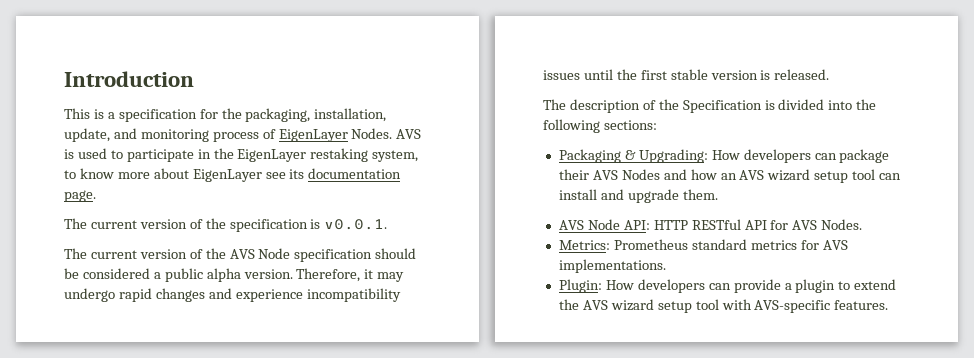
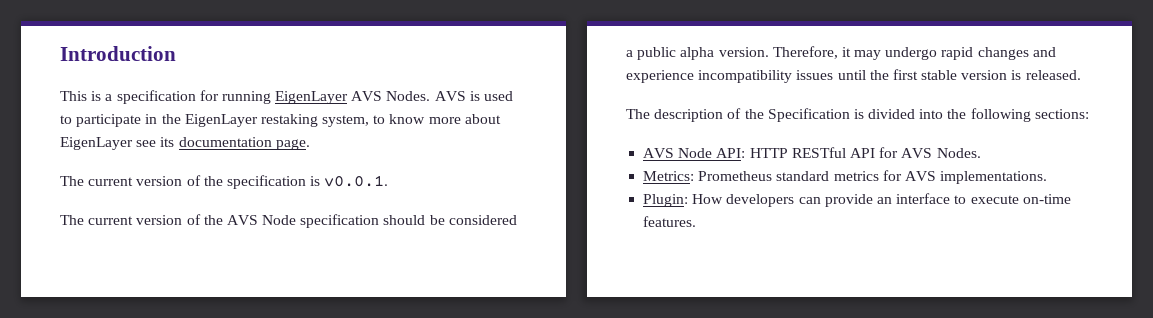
[221,108,387,122] [64,128,348,142] the packaging, installation, update, and monitoring process of EigenLayer -> [221,91,383,104] running EigenLayer AVS
[558,149,890,163] [558,169,902,183] [558,189,718,203] // Packaging & Upgrading: How developers can package their AVS Nodes and how an AVS wizard setup tool can install and upgrade them. -> (1089, 114) none
[784,279,897,293] [558,299,831,313] a plugin to extend the AVS wizard setup tool with AVS-specific -> [876,193,1071,204] an interface to execute on-time

